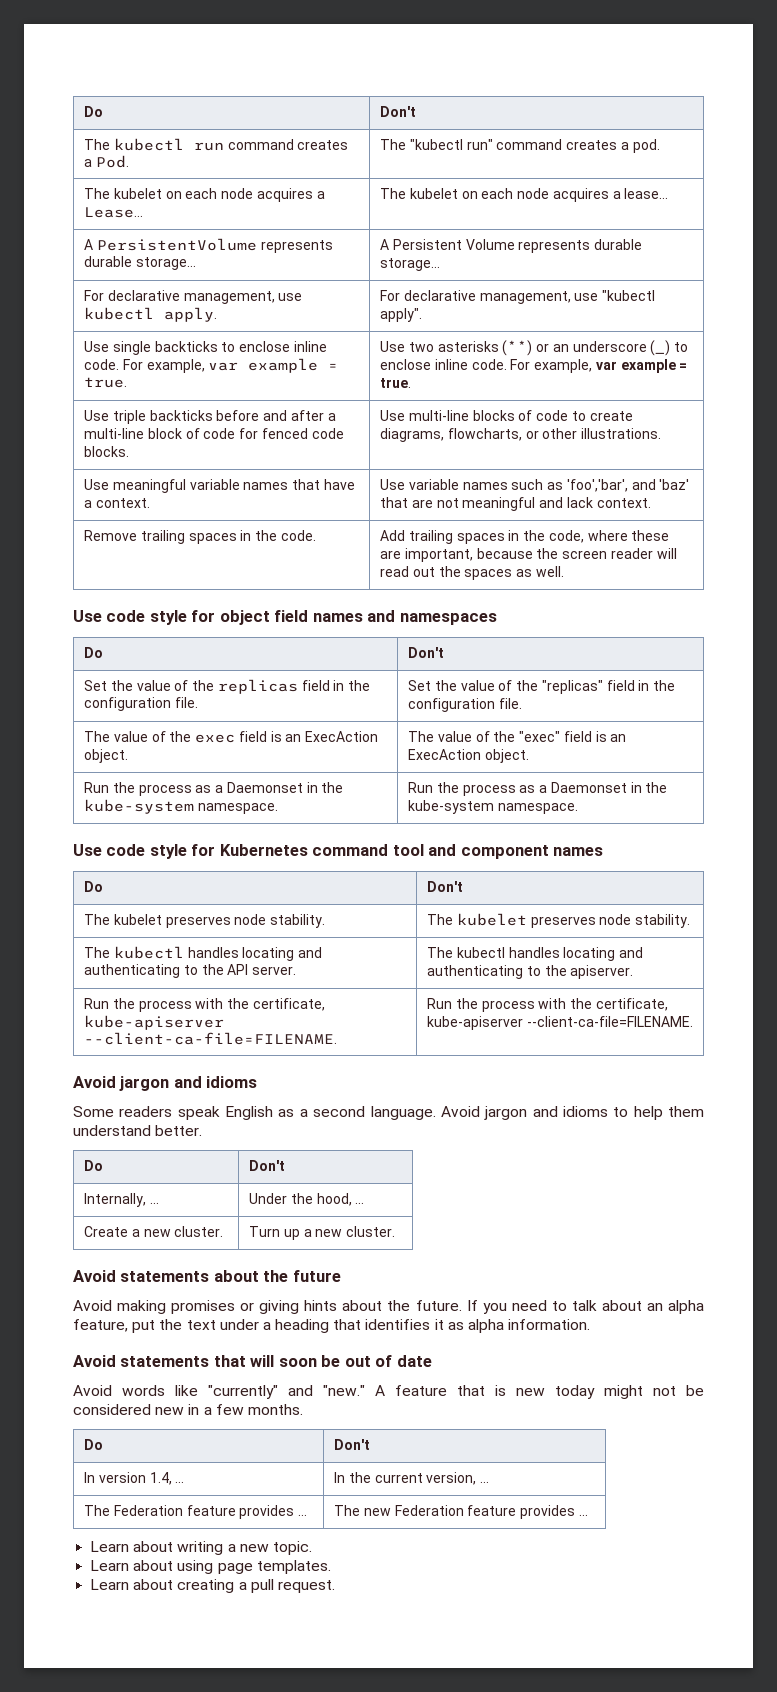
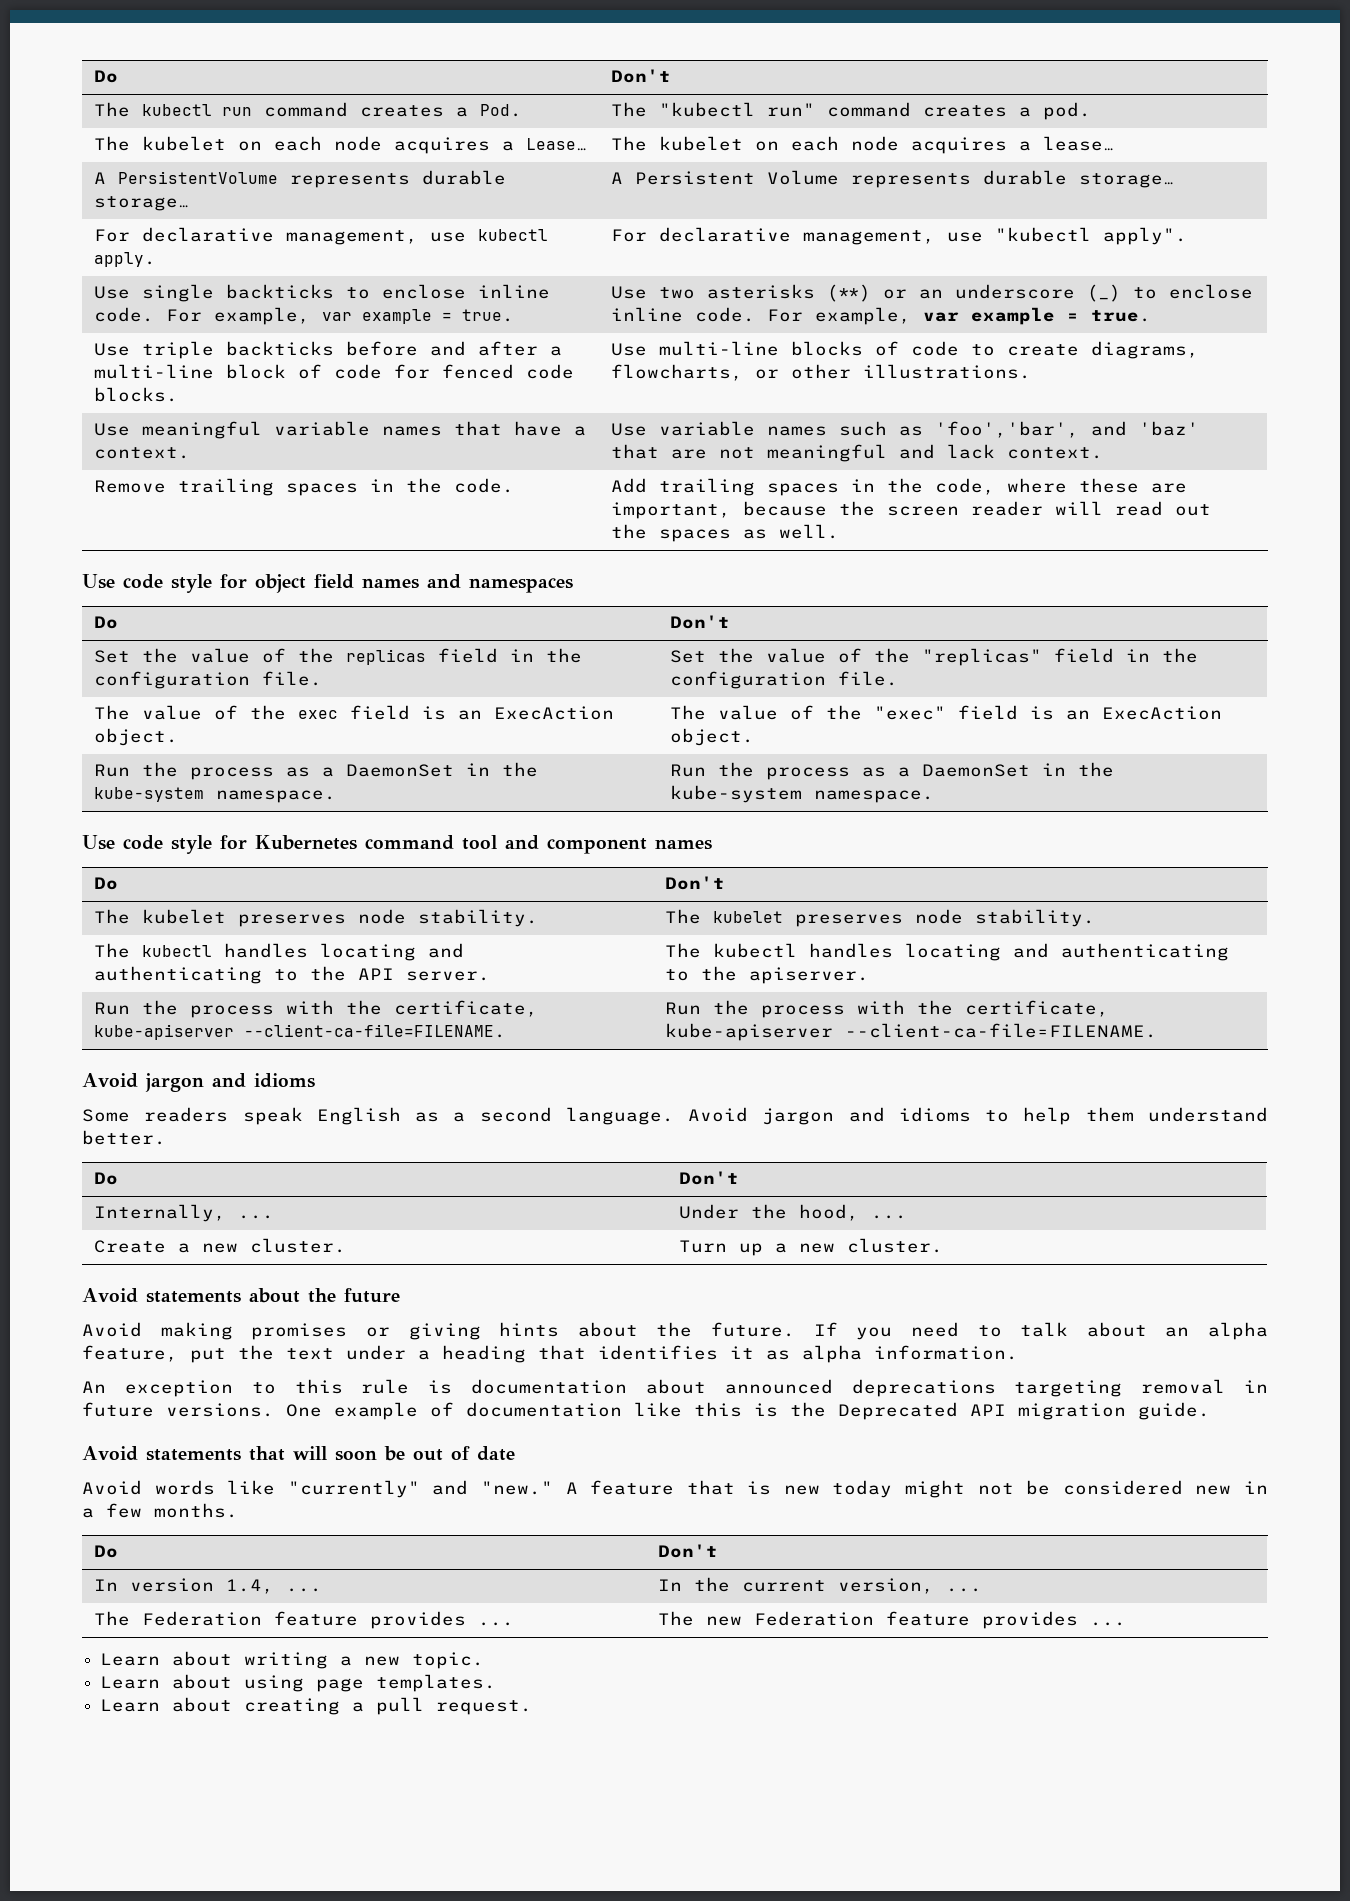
[226,782,303,793] Daemonset -> [345,764,454,777] DaemonSet
[550,782,627,793] Daemonset -> [921,764,1030,777] DaemonSet
(591, 1324) none -> [82,1379,1268,1397] [82,1402,1210,1420] // An exception to this rule is documentation about announced deprecations targeting removal in future versions. One example of documentation like this is the Deprecated API migration guide.

